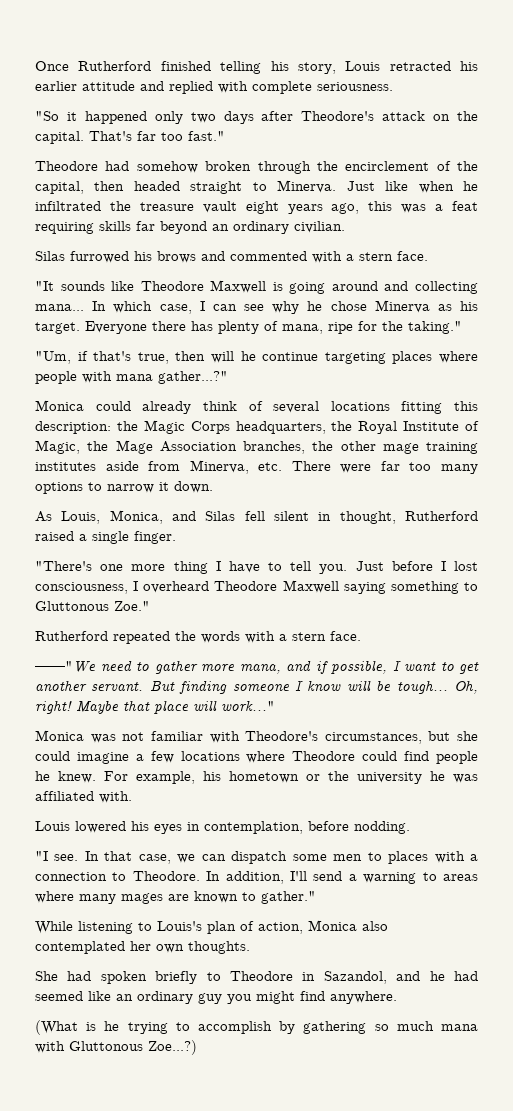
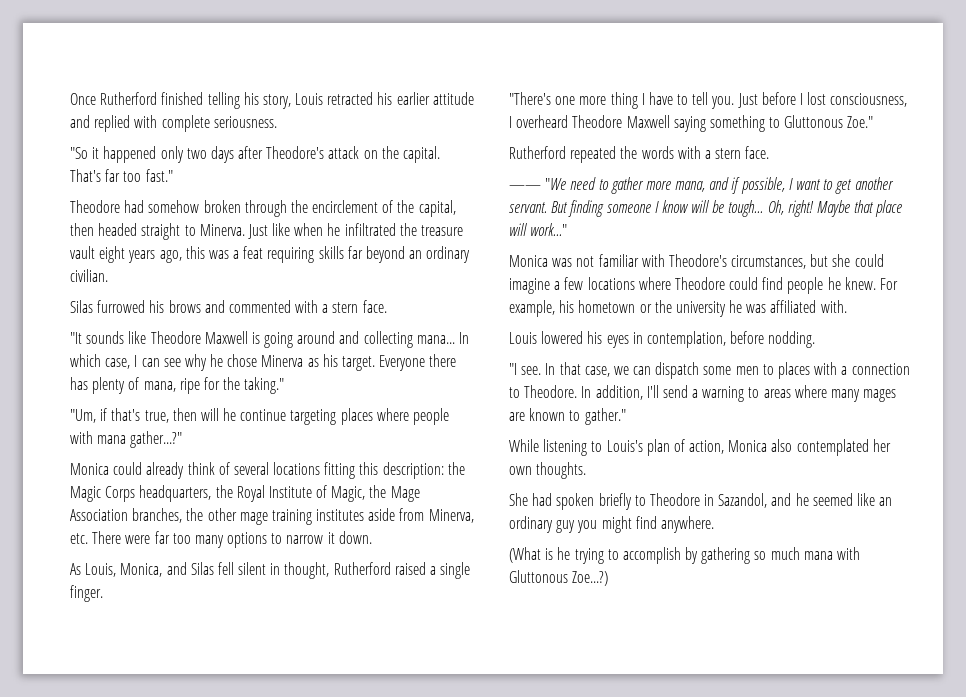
[35,661,96,672] ——"We -> [509,178,567,190] —— "We
[453,971,478,981] had -> (809, 499) none

